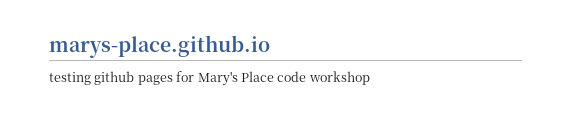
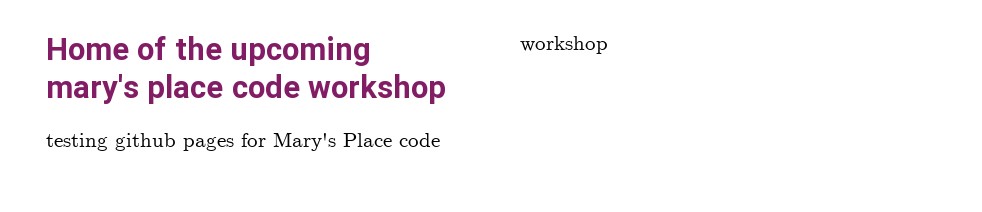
[49,35,270,58] marys-place.github.io -> [46,36,372,66] [46,74,447,104] Home of the upcoming mary's place code workshop

